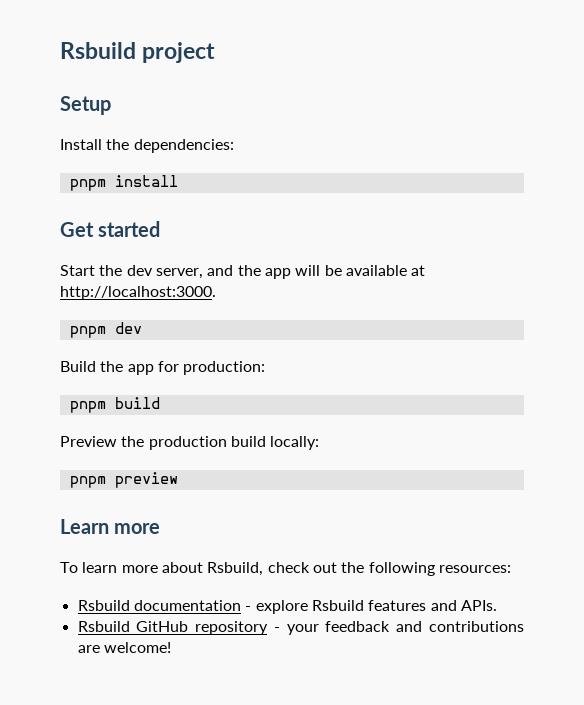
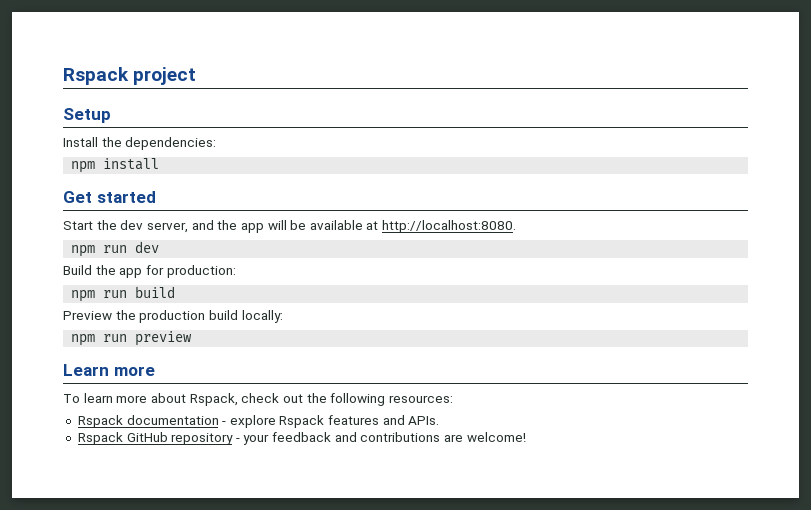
[60,42,136,59] Rsbuild -> [63,67,129,85] Rspack
[69,179,106,191] pnpm -> [71,161,96,173] npm
[60,286,216,300] [69,326,106,338] http://localhost:3000. // pnpm -> [382,220,517,233] [71,245,128,257] http://localhost:8080. // npm run
[69,401,106,413] pnpm -> [71,290,128,302] npm run
[69,476,106,488] pnpm -> [71,334,128,346] npm run
[207,562,264,576] Rsbuild, -> [189,393,238,406] Rspack,
[77,600,130,611] Rsbuild -> [77,415,123,428] Rspack
[311,600,364,611] Rsbuild -> [279,415,325,428] Rspack
[77,621,130,632] Rsbuild -> [77,432,123,445] Rspack

